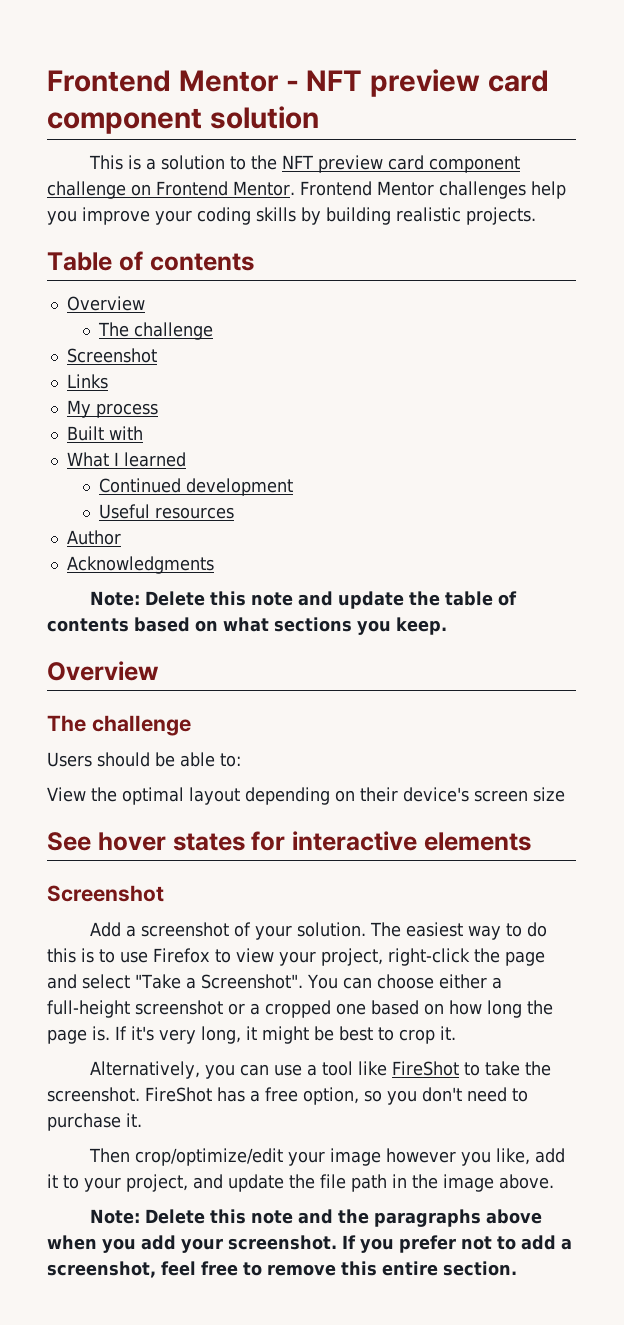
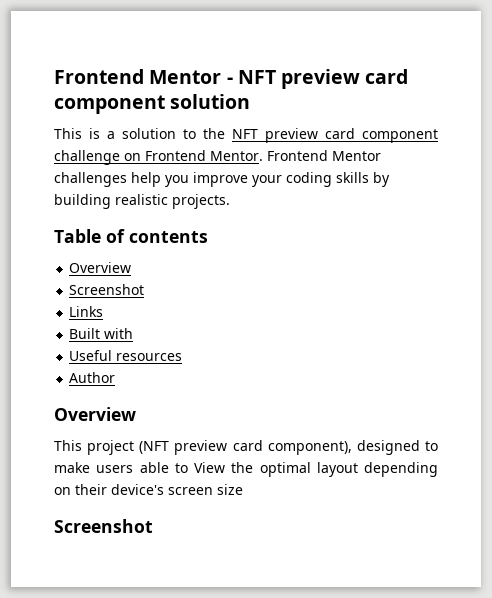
[97,322,213,340] // The challenge -> (132, 267) none
[66,400,158,418] // My process -> (104, 311) none
[66,452,186,467] [98,478,293,496] [98,504,234,519] [66,530,121,545] [66,556,214,574] [89,591,517,609] [47,617,447,635] [47,661,159,681] [47,715,191,736] [47,752,241,767] What I learned // Continued development // Useful resources // Author // Acknowledgments // Note: Delete this note and update the table of contents based on what sections you keep. // Overview // The challenge // Users should be able to: // -> [69,350,183,361] [69,372,116,383] [54,407,136,421] [54,440,438,455] [54,462,188,473] Useful resources // Author // Overview // This project (NFT preview card component), designed to make users able to
[47,831,531,851] [47,885,164,902] [89,922,547,940] [47,948,545,966] [47,974,502,989] [47,1000,553,1018] [47,1026,456,1044] [89,1061,551,1079] [47,1087,528,1105] [47,1113,142,1131] [88,1148,565,1166] [47,1174,554,1192] [89,1209,542,1227] [47,1235,572,1253] [47,1261,517,1278] See hover states for interactive elements // Screenshot // Add a screenshot of your solution. The easiest way to do this is to use Firefox to view your project, right-click the page and select "Take a Screenshot". You can choose either a full-height screenshot or a cropped one based on how long the page is. If it's very long, it might be best to crop it. // Alternatively, you can use a tool like FireShot to take the screenshot. FireShot has a free option, so you don't need to purchase it. // Then crop/optimize/edit your image however you like, add it to your project, and update the file path in the image above. // Note: Delete this note and the paragraphs above when you add your screenshot. If you prefer not to add a screenshot, feel free to remove this entire section. -> [54,519,153,533] Screenshot

